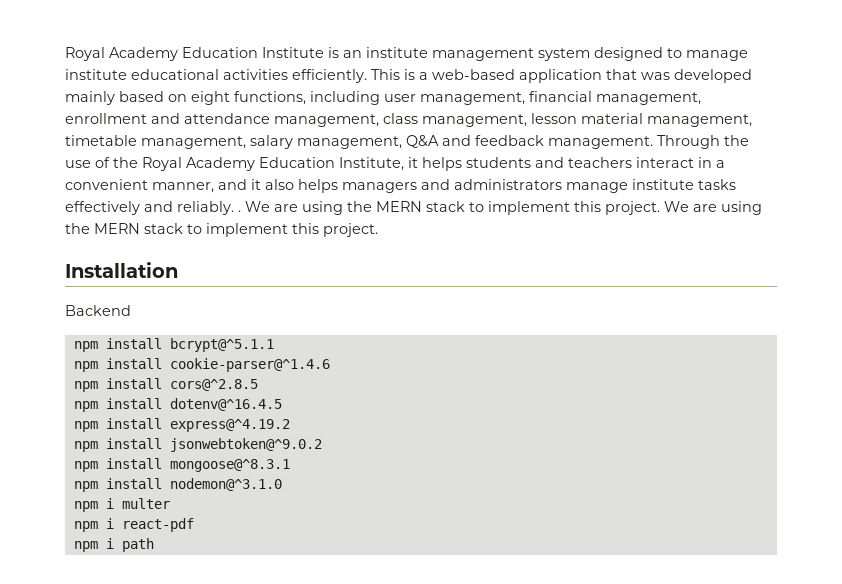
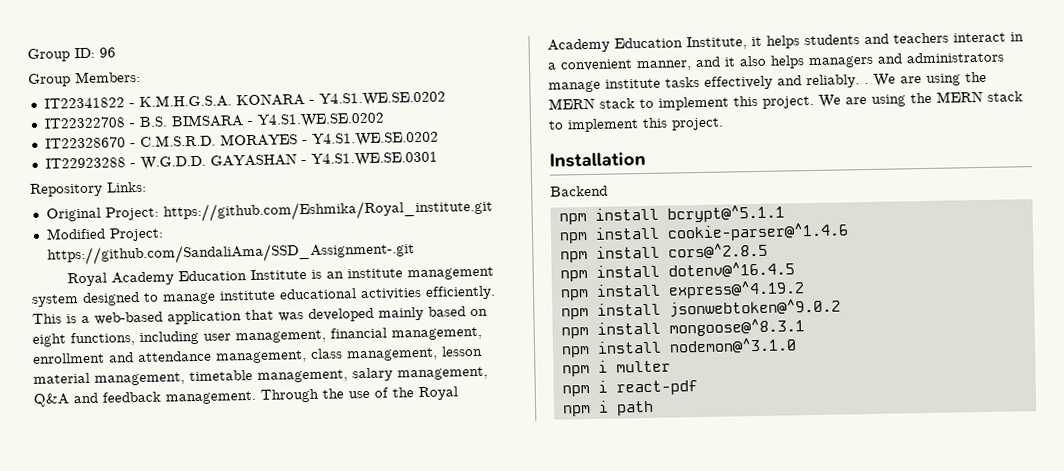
(65, 54) none -> [27,47,116,62] [28,70,141,87] [43,91,446,109] [43,112,385,129] [44,131,439,149] [44,151,438,170] [30,181,147,197] [45,198,493,223] [45,227,164,242] [46,241,415,266] Group ID: 96 // Group Members: // IT22341822 - K.M.H.G.S.A. KONARA - Y4.S1.WE.SE.0202 // IT22322708 - B.S. BIMSARA - Y4.S1.WE.SE.0202 // IT22328670 - C.M.S.R.D. MORAYES - Y4.S1.WE.SE.0202 // IT22923288 - W.G.D.D. GAYASHAN - Y4.S1.WE.SE.0301 // Repository Links: // Original Project: https://github.com/Eshmika/Royal_institute.git // Modified Project: https://github.com/SandaliAma/SSD_Assignment-.git //

